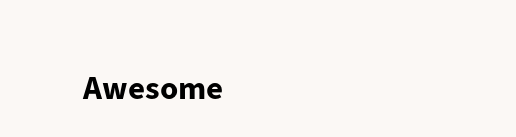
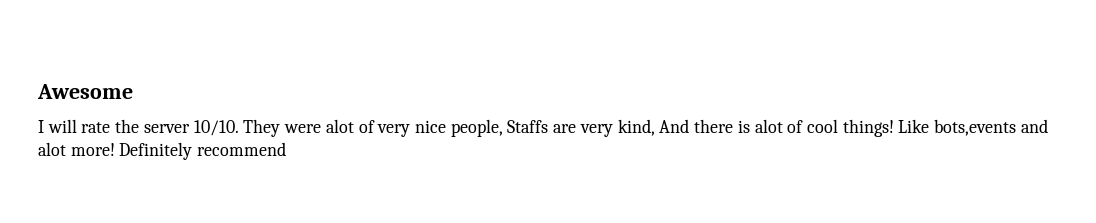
(223, 88) none -> [38,119,1048,137] [38,142,287,160] // I will rate the server 10/10. They were alot of very nice people, Staffs are very kind, And there is alot of cool things! Like bots,events and alot more! Definitely recommend

